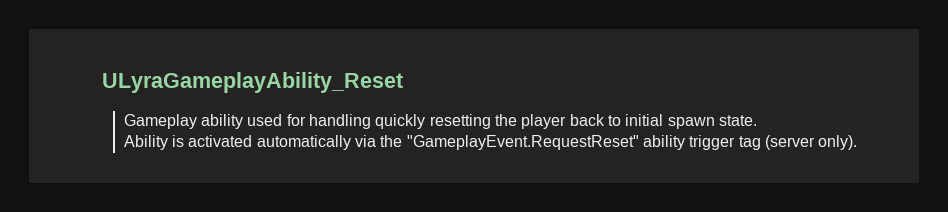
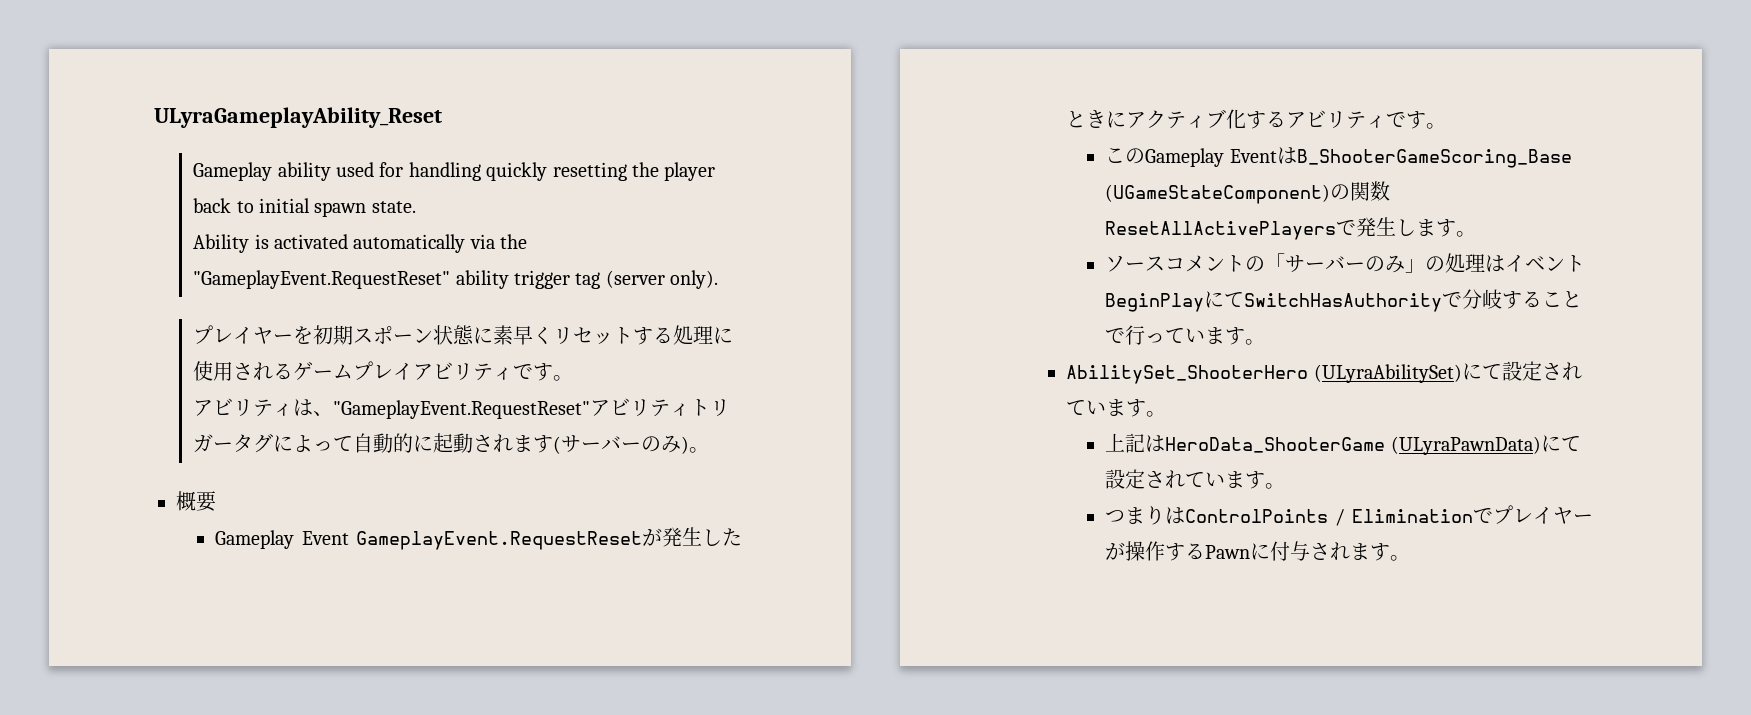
(858, 142) none -> [193,325,734,345] [193,361,574,381] [193,398,731,419] [193,433,710,454] [176,491,216,512] [215,527,743,550] [1066,109,1447,129] [1105,147,1572,168] [1105,181,1391,204] [1105,217,1477,240] [1105,253,1586,273] [1105,289,1583,312] [1105,325,1266,345] [1066,361,1582,384] [1066,399,1167,417] [1105,433,1581,455] [1105,469,1286,489] [1105,505,1593,526] [1105,541,1411,561] // プレイヤーを初期スポーン状態に素早くリセットする処理に使用されるゲームプレイアビリティです。 // アビリティは、"GameplayEvent.RequestReset"アビリティトリガータグによって自動的に起動されます(サーバーのみ)。 // 概要 // Gameplay Event GameplayEvent.RequestResetが発生したときにアクティブ化するアビリティです。 // このGameplay EventはB_ShooterGameScoring_Base (UGameStateComponent)の関数ResetAllActivePlayersで発生します。 // ソースコメントの「サーバーのみ」の処理はイベントBeginPlayにてSwitchHasAuthorityで分岐することで行っています。 // AbilitySet_ShooterHero (ULyraAbilitySet)にて設定されています。 // 上記はHeroData_ShooterGame (ULyraPawnData)にて設定されています。 // つまりはControlPoints / Eliminationでプレイヤーが操作するPawnに付与されます。

